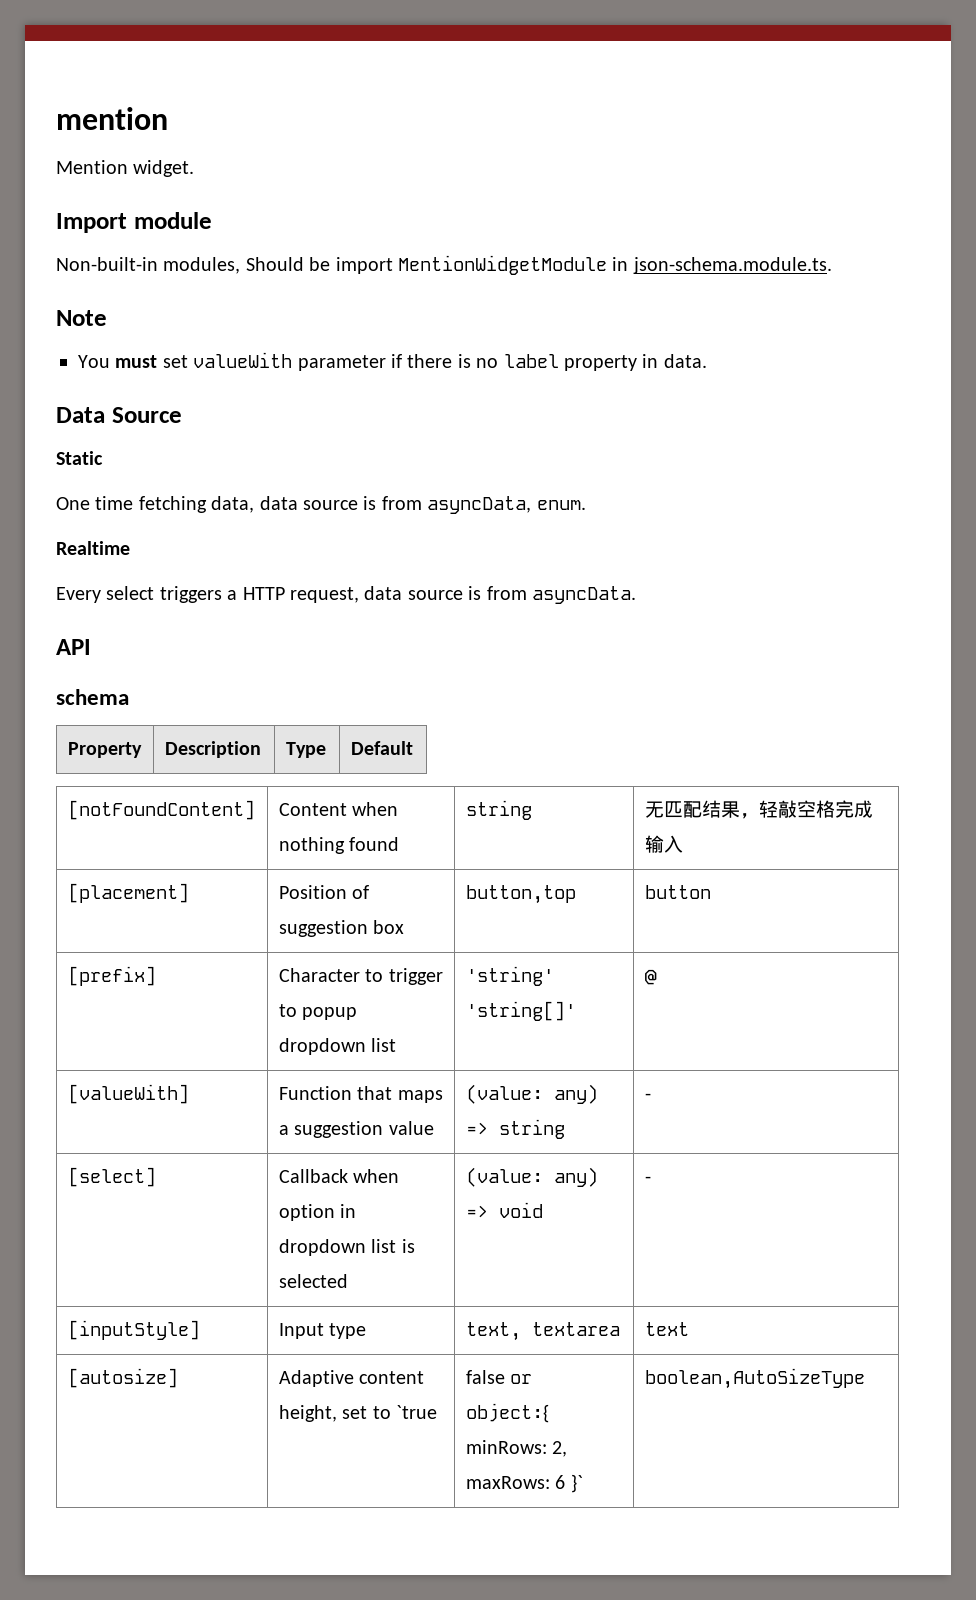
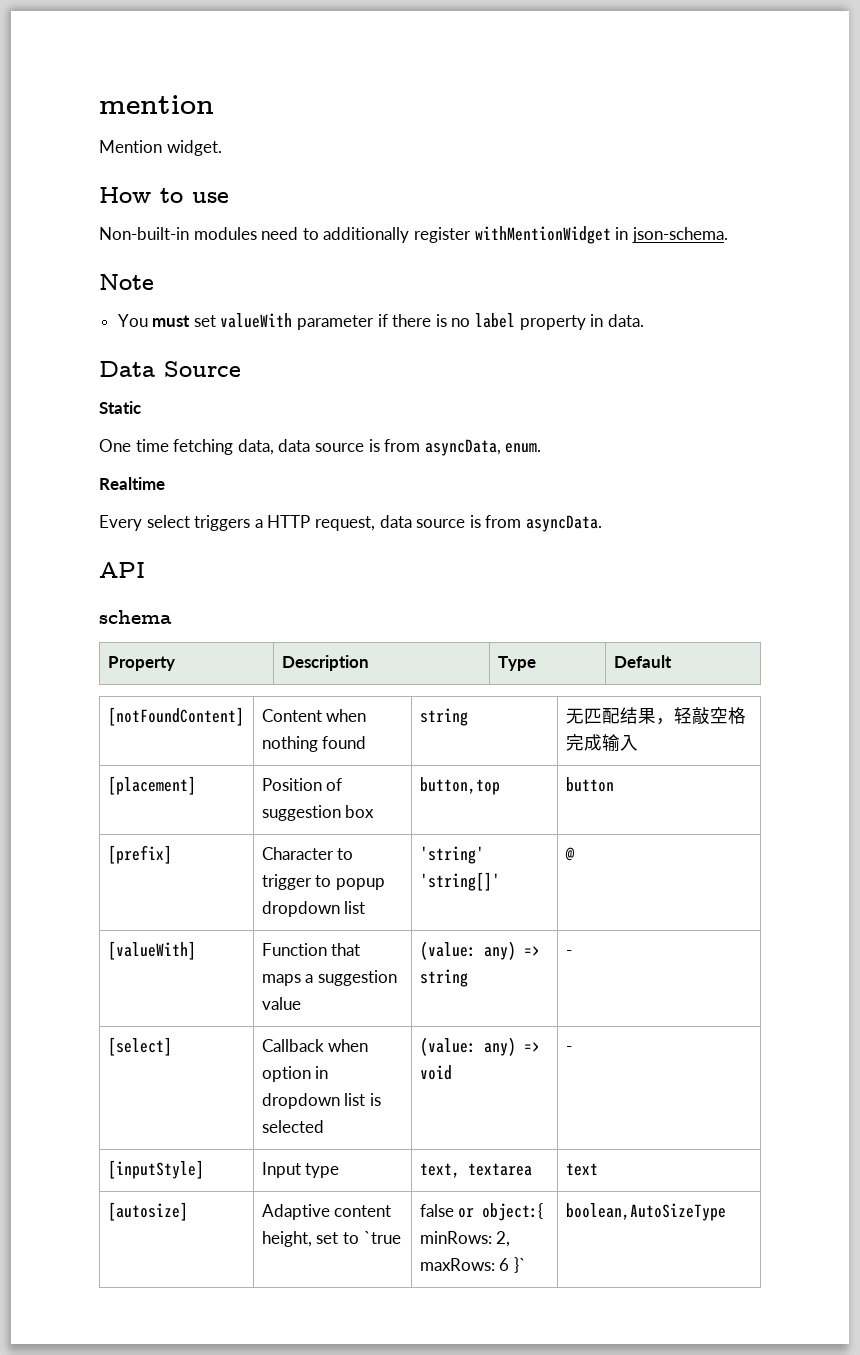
[56,212,212,233] [56,255,832,275] Import module // Non-built-in modules, Should be import MentionWidgetModule in json-schema.module.ts. -> [99,187,229,203] [99,226,728,244] How to use // Non-built-in modules need to additionally register withMentionWidget in json-schema.

